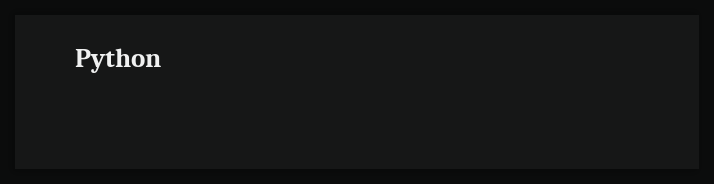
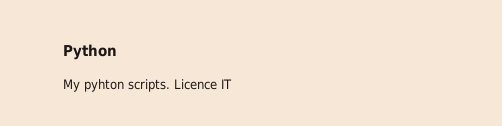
(161, 60) none -> [63,79,232,92] // My pyhton scripts. Licence IT

